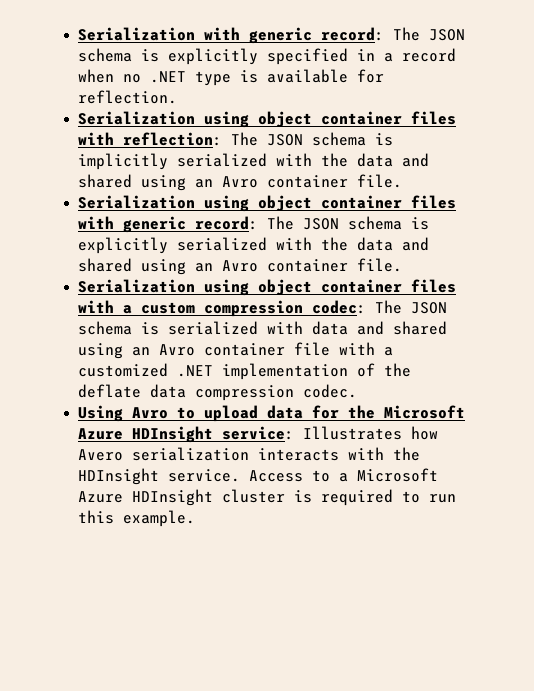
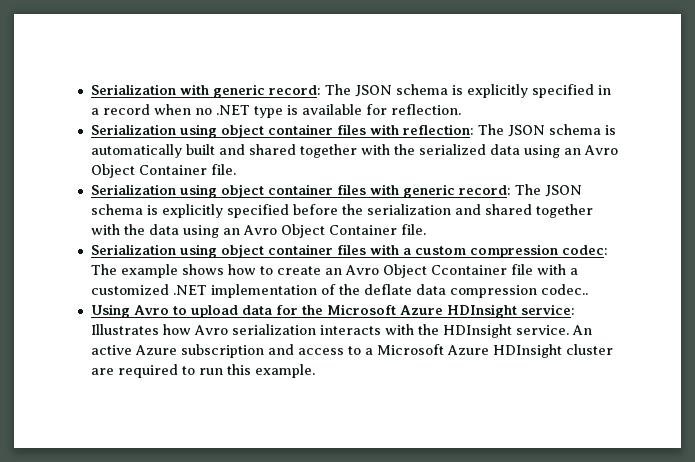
[78,153,430,170] [78,174,349,191] implicitly serialized with the data and shared using an Avro container -> [90,144,618,158] [90,164,207,178] automatically built and shared together with the serialized data using an Avro Object Container
[177,237,430,251] [78,258,349,275] serialized with the data and shared using an Avro container -> [226,204,593,218] [90,224,397,238] specified before the serialization and shared together with the data using an Avro Object Container
[411,302,448,314] [78,321,448,335] [78,343,286,359] JSON schema is serialized with data and shared using an Avro container -> [120,264,507,278] example shows how to create an Avro Object Ccontainer
[303,384,358,398] codec. -> [540,284,588,295] codec..
[78,449,124,461] Avero -> [193,325,228,335] Avro
[249,470,304,482] Access -> [571,325,592,335] [90,344,344,358] An active Azure subscription and access
[294,490,313,503] is -> [90,368,114,375] are

